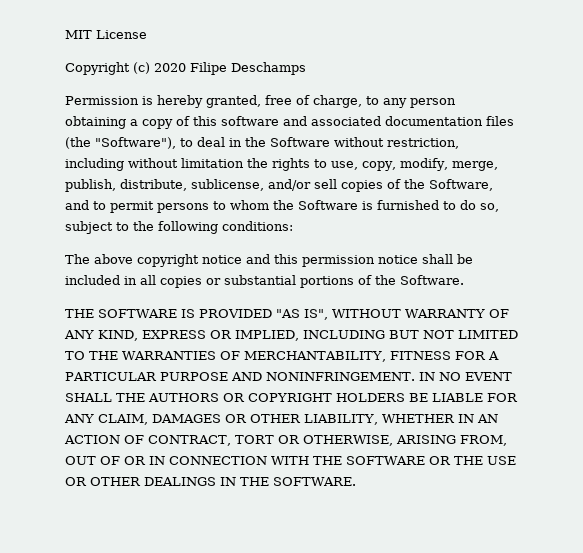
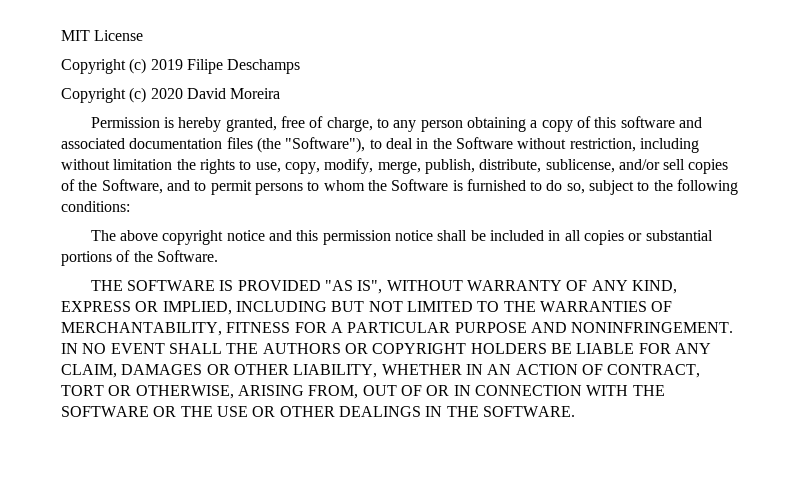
[154,63,186,72] 2020 -> [150,59,183,70] 2019
(306, 68) none -> [61,87,281,103] // Copyright (c) 2020 David Moreira

